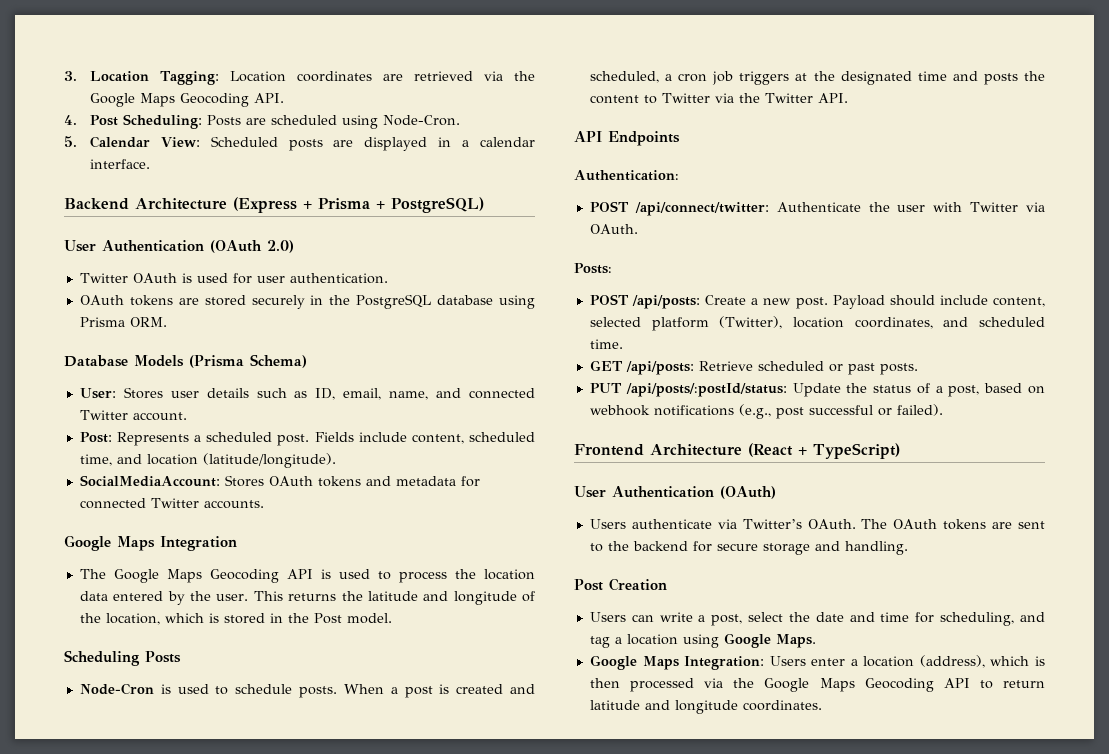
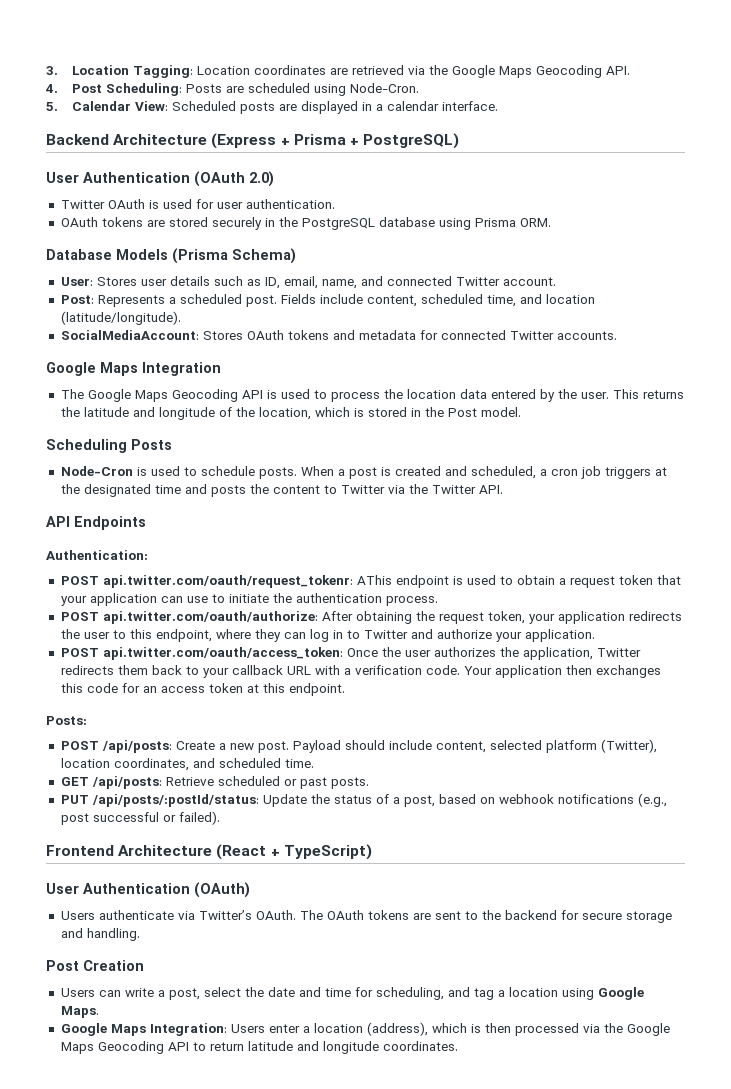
[634,202,1045,216] [589,224,638,234] /api/connect/twitter: Authenticate the user with Twitter via OAuth. -> [102,575,681,588] [60,593,438,606] [60,611,682,624] [60,629,595,642] [60,647,641,660] [60,665,661,678] [60,683,345,696] api.twitter.com/oauth/request_tokenr: AThis endpoint is used to obtain a request token that your application can use to initiate the authentication process. // POST api.twitter.com/oauth/authorize: After obtaining the request token, your application redirects the user to this endpoint, where they can log in to Twitter and authorize your application. // POST api.twitter.com/oauth/access_token: Once the user authorizes the application, Twitter redirects them back to your callback URL with a verification code. Your application then exchanges this code for an access token at this endpoint.

